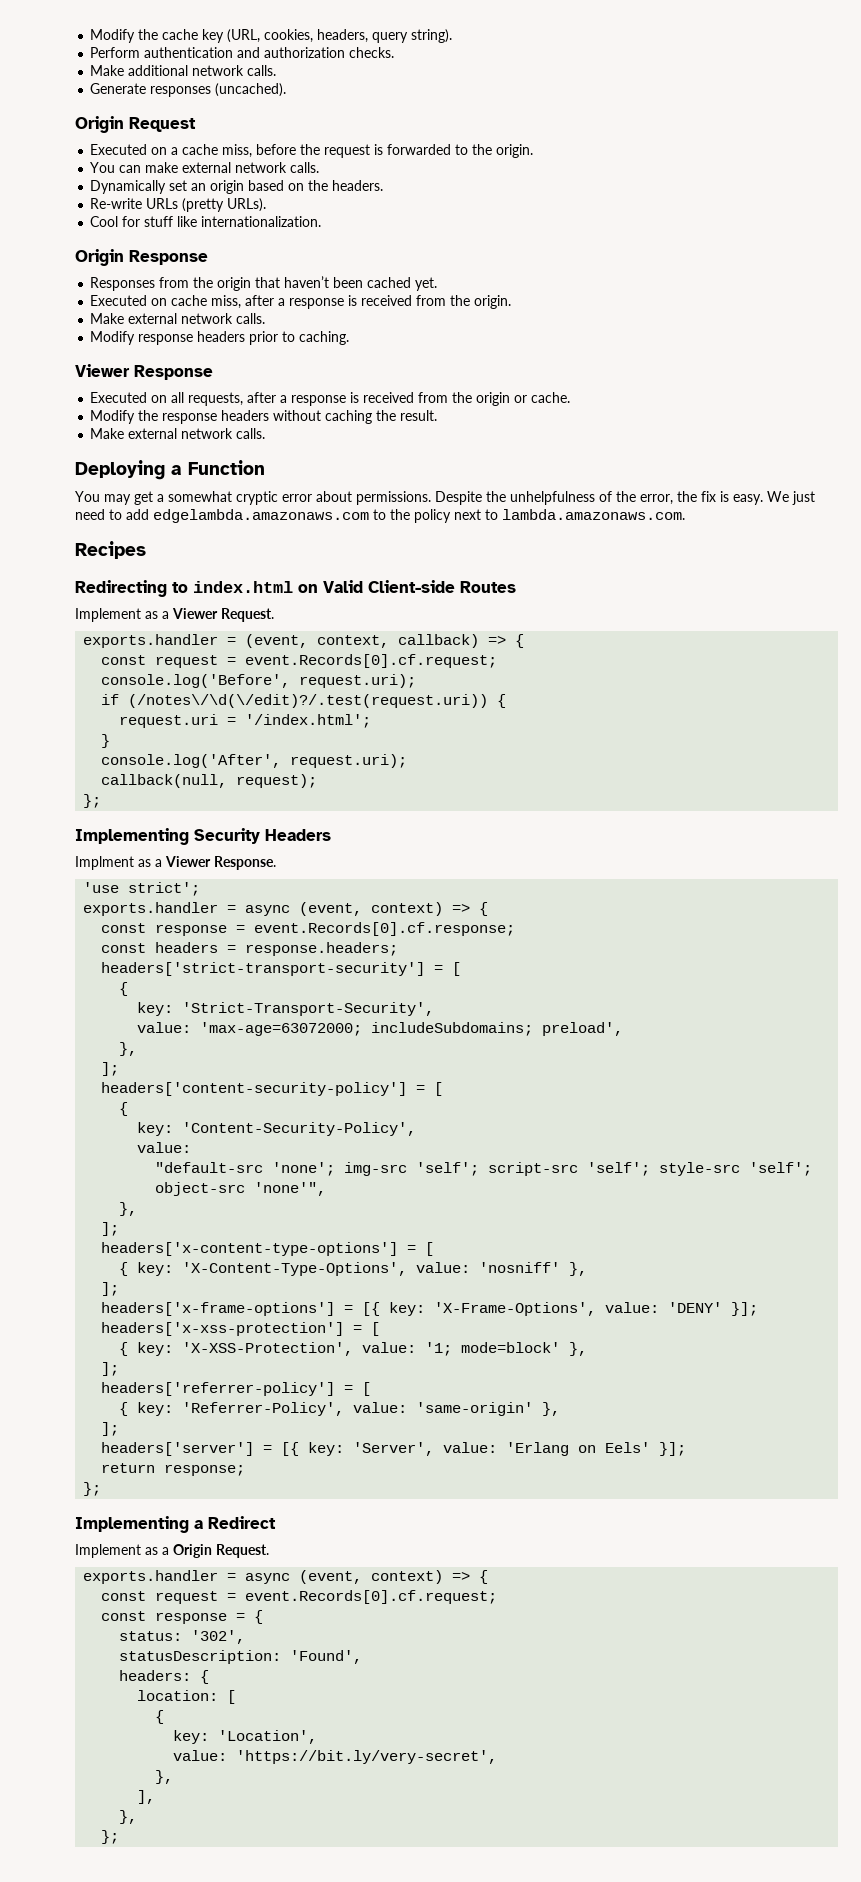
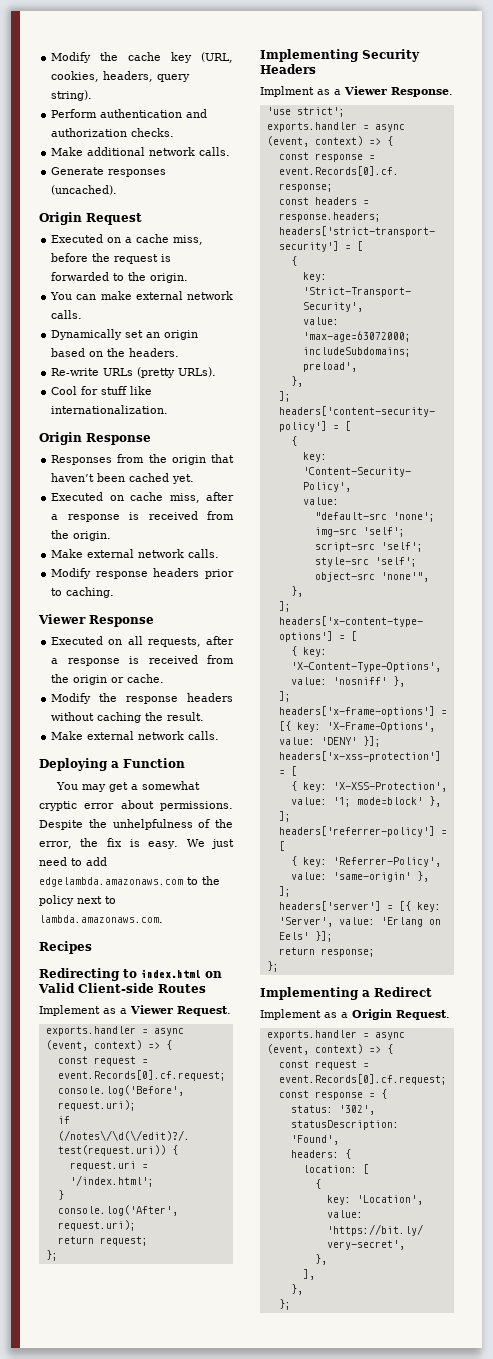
[245,634,480,648] (event, context, callback) -> [153,1028,184,1036] [45,1040,142,1051] async (event, context)
[101,774,318,788] callback(null, request); -> [57,1236,148,1246] return request;

